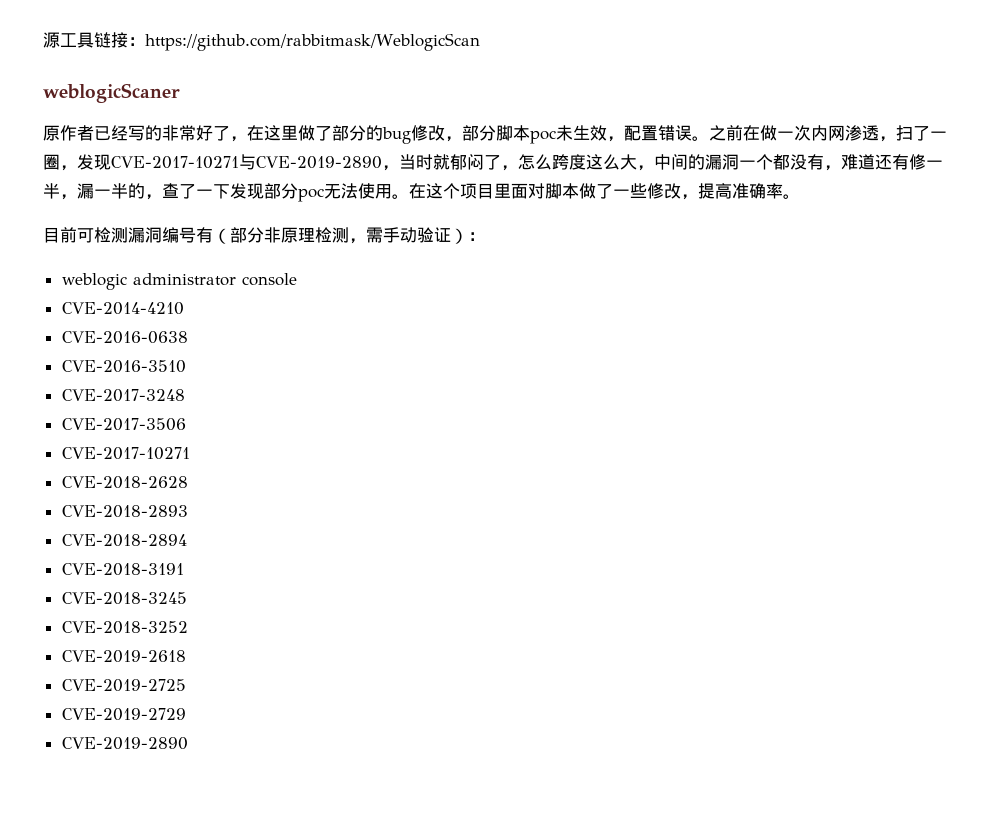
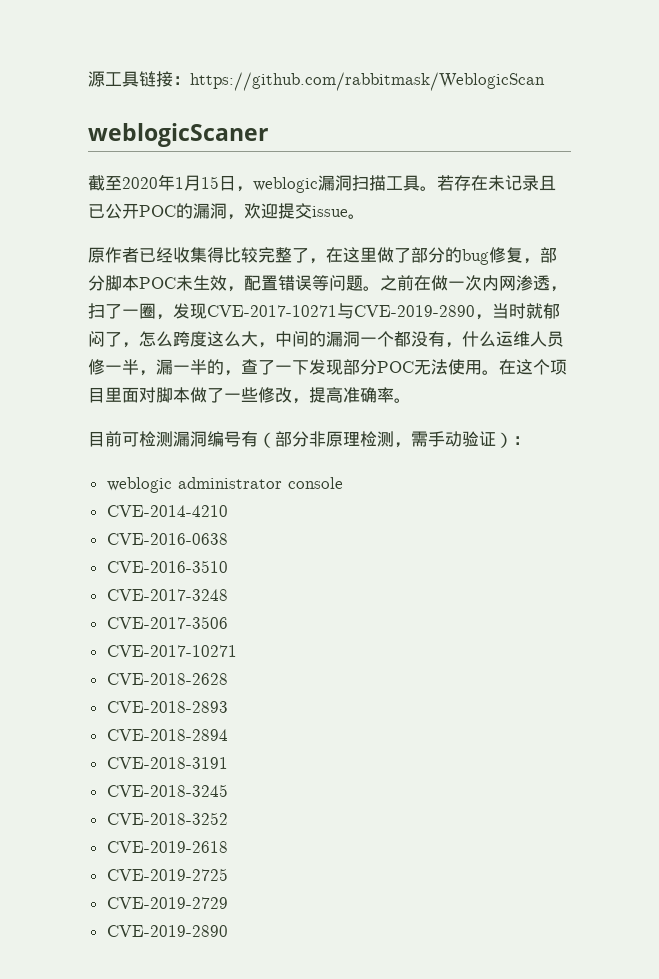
(180, 93) none -> [88,174,556,193] [88,203,365,220] // 截至2020年1月15日，weblogic漏洞扫描工具。若存在未记录且已公开POC的漏洞，欢迎提交issue。
[128,125,213,141] 写的非常好 -> [173,247,292,263] 收集得比较完整
[428,125,445,141] 改 -> [506,247,523,263] 复
[530,130,556,144] poc -> [139,277,176,289] POC
(692, 133) none -> [312,275,363,291] 等问题
[841,154,909,170] 难道还有 -> [462,331,564,347] 什么运维人员
[298,188,324,202] poc -> [377,361,414,373] POC

